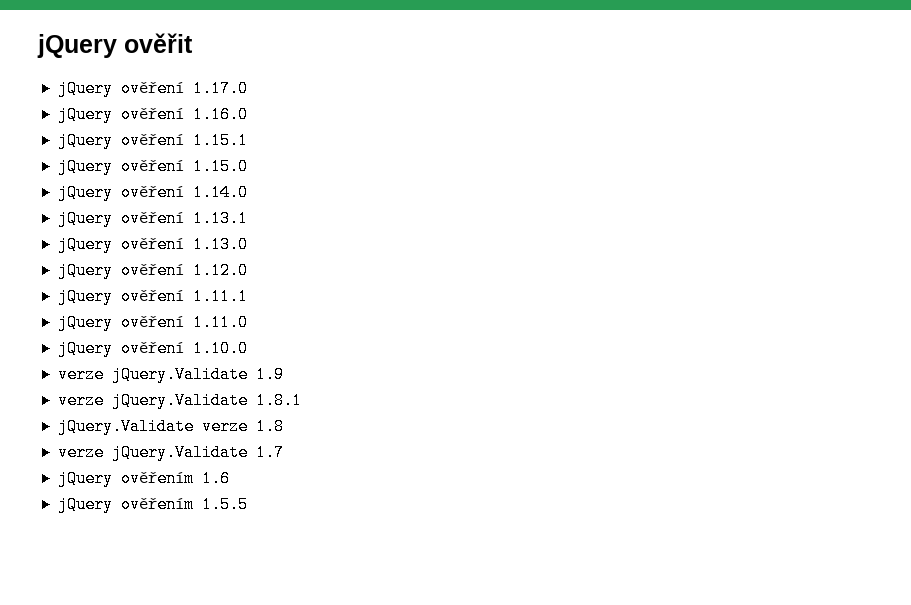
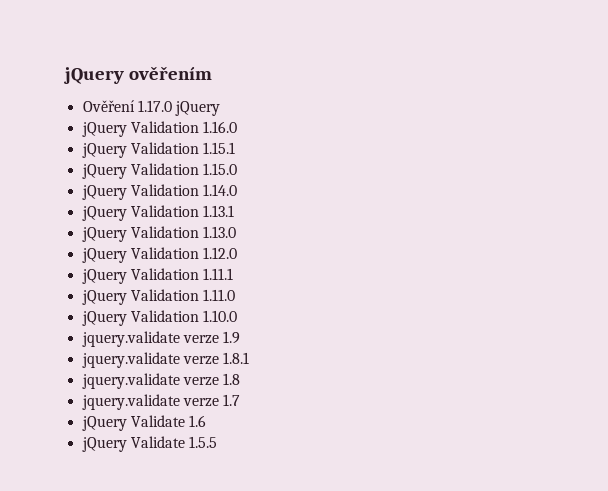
[37,33,193,58] [57,80,248,97] [57,106,184,123] jQuery ověřit // jQuery ověření 1.17.0 // jQuery ověření -> [64,66,212,84] [82,100,221,116] [81,121,199,137] jQuery ověřením // Ověření 1.17.0 jQuery // jQuery Validation
[120,132,184,149] ověření -> [130,142,199,154] Validation
[120,158,184,175] ověření -> [130,163,199,175] Validation
[120,184,184,201] ověření -> [130,184,199,196] Validation
[120,210,184,227] ověření -> [130,205,199,217] Validation
[120,236,184,253] ověření -> [130,226,199,238] Validation
[120,262,184,279] ověření -> [130,247,199,259] Validation
[120,288,184,305] ověření -> [130,268,199,280] Validation
[120,314,184,331] ověření -> [130,289,199,301] Validation
[120,340,184,357] ověření -> [130,310,199,322] Validation
[57,366,248,383] verze jQuery.Validate -> [81,331,219,347] jquery.validate verze
[57,392,248,409] verze jQuery.Validate -> [81,352,219,368] jquery.validate verze
[57,418,194,435] jQuery.Validate -> [81,373,180,389] jquery.validate
[57,444,248,461] verze jQuery.Validate -> [81,394,219,410] jquery.validate verze
[120,470,194,487] ověřením -> [130,415,185,427] Validate
[120,496,194,513] ověřením -> [130,436,185,448] Validate

